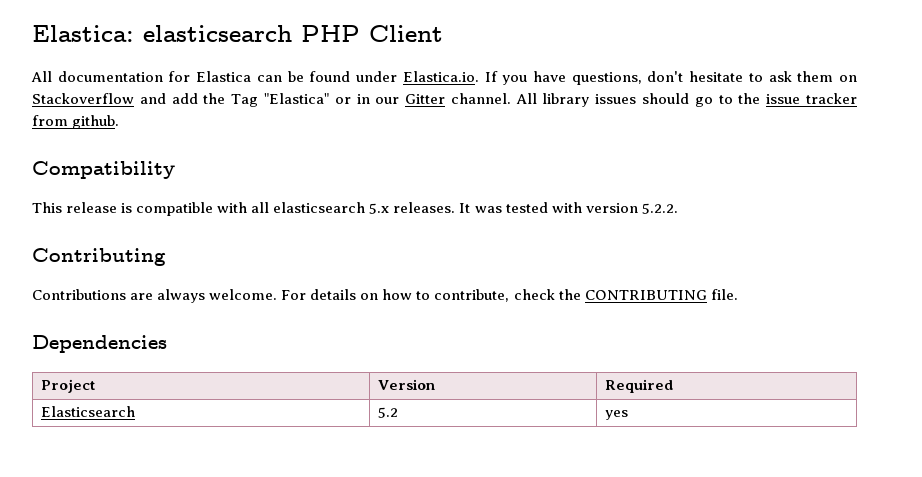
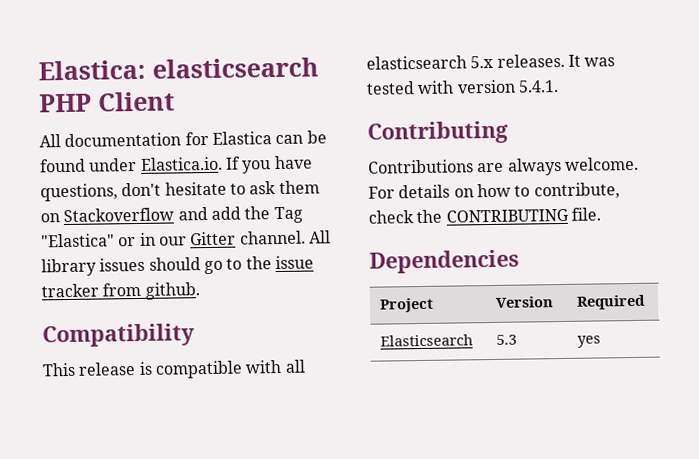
[641,203,678,214] 5.2.2. -> [517,80,559,93] 5.4.1.
[377,407,398,418] 5.2 -> [496,334,518,345] 5.3

